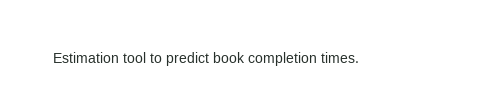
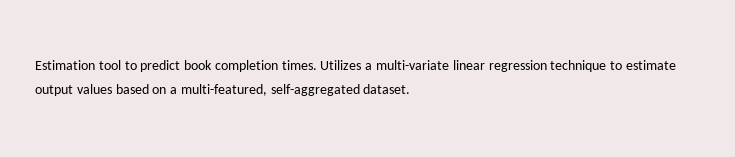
(359, 57) none -> [320,60,676,72] [35,84,411,96] Utilizes a multi-variate linear regression technique to estimate output values based on a multi-featured, self-aggregated dataset.

